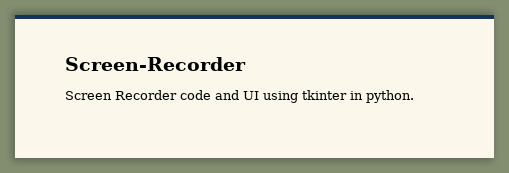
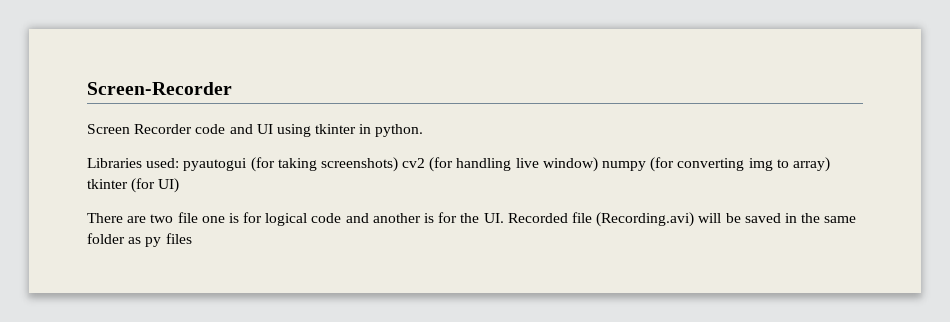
(414, 96) none -> [87,157,830,172] [87,178,180,193] [87,212,857,227] [87,233,192,247] // Libraries used: pyautogui (for taking screenshots) cv2 (for handling live window) numpy (for converting img to array) tkinter (for UI) // There are two file one is for logical code and another is for the UI. Recorded file (Recording.avi) will be saved in the same folder as py files

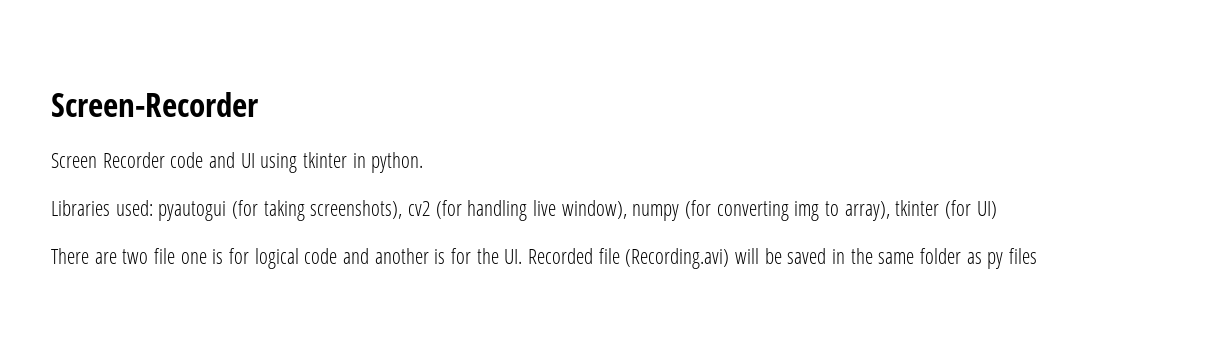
[320,157,398,172] screenshots) -> [310,200,403,219] screenshots),
[542,157,598,172] window) -> [561,200,627,219] window),
[792,157,830,172] array) -> [844,201,890,221] array),

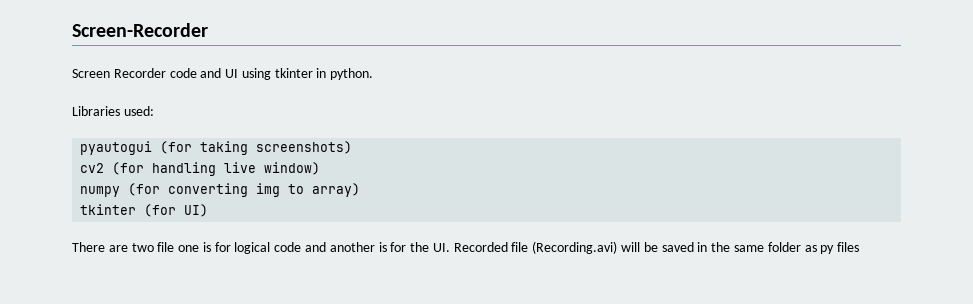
(153, 208) none -> (154, 111) //
[310,200,403,219] screenshots), -> [256,141,353,154] screenshots) //
[561,200,627,219] window), -> [264,162,321,175] window) //
[844,201,890,221] array), -> [312,183,361,197] array) //

